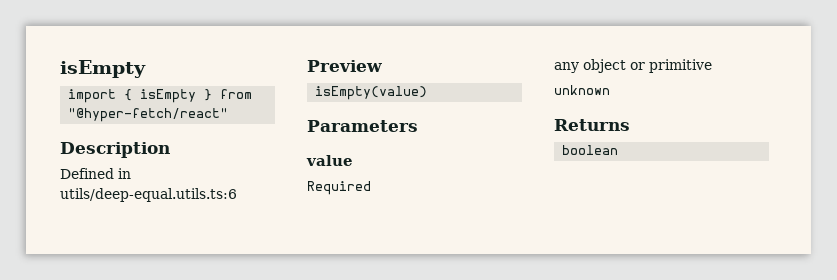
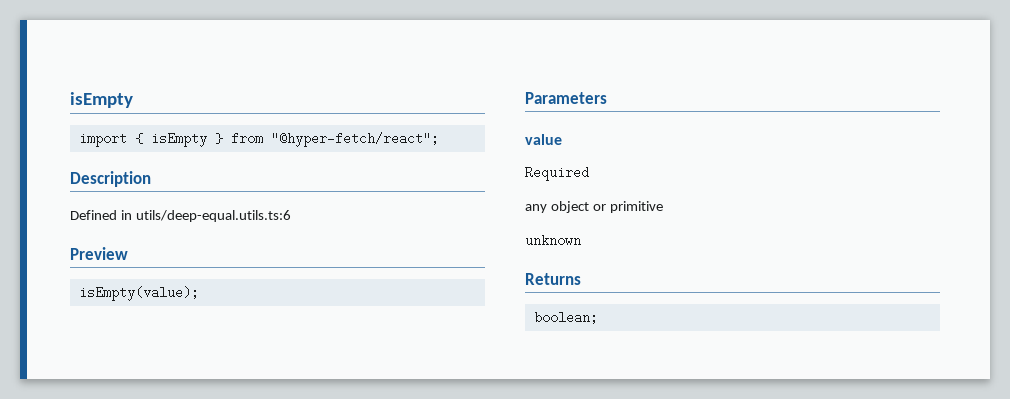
[68,108,229,122] "@hyper-fetch/react" -> [270,132,439,147] "@hyper-fetch/react";
[315,86,428,100] isEmpty(value) -> [78,286,199,301] isEmpty(value);
[562,145,619,155] boolean -> [533,311,598,324] boolean;

